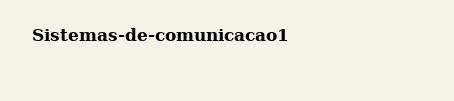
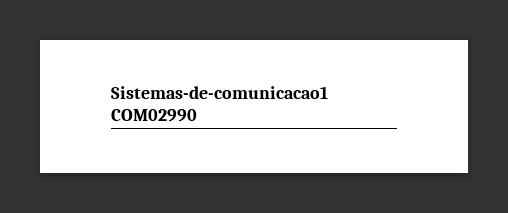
(289, 34) none -> [111,109,197,122] COM02990

